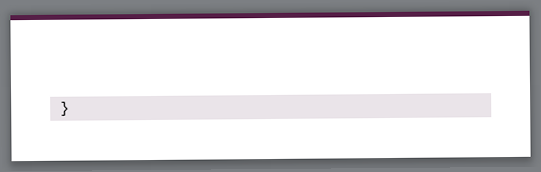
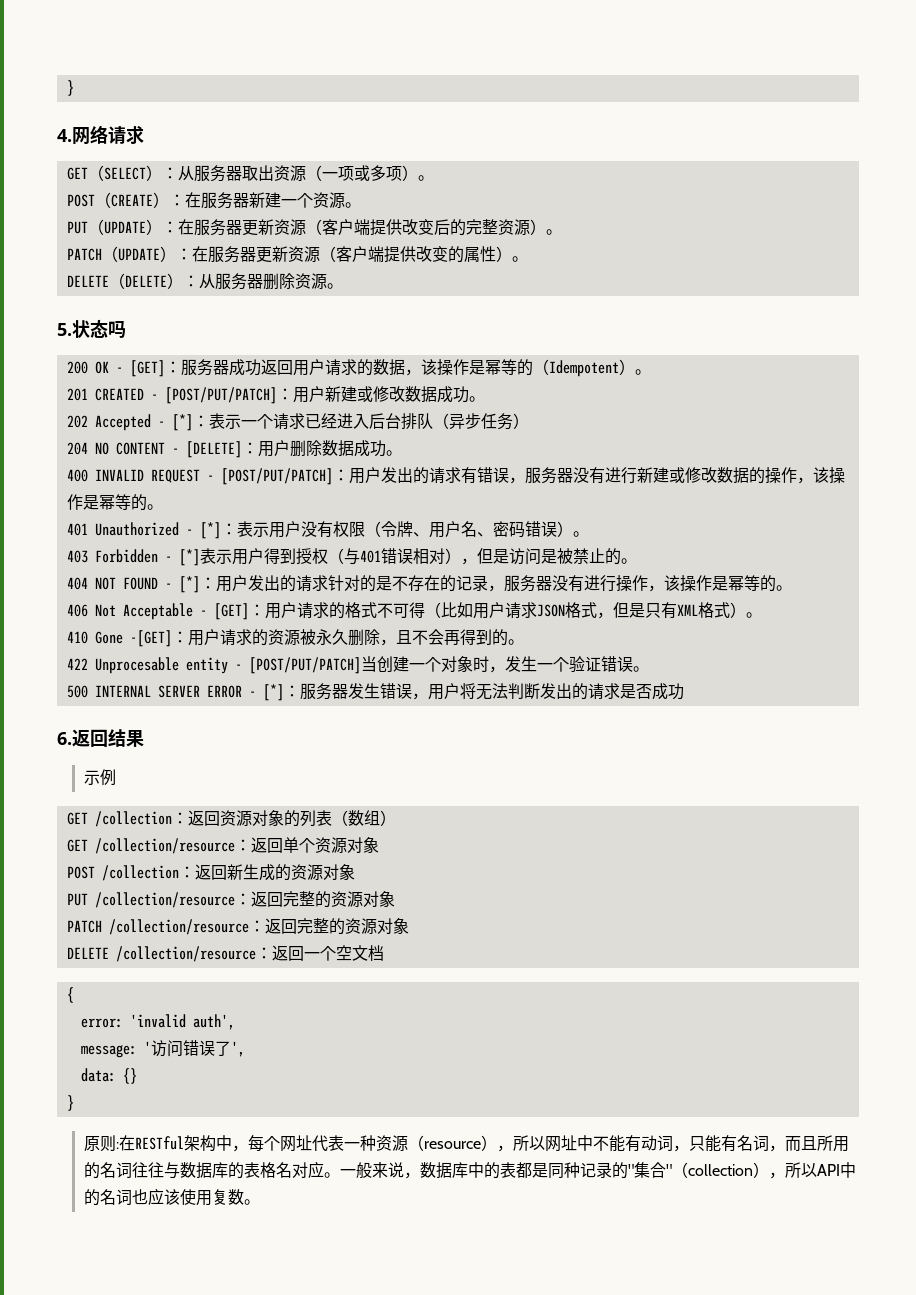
[60,101,71,117] } -> [66,80,74,96] [57,125,144,145] [66,165,434,182] [66,192,361,209] [66,219,562,236] [66,246,528,263] [66,273,343,290] [57,319,126,338] [66,359,651,377] [66,386,485,404] [66,413,529,431] [66,440,402,458] [66,467,845,485] [66,494,163,511] [66,521,589,539] [66,548,637,566] [66,575,792,593] [66,602,762,620] [66,629,524,647] [66,656,649,674] [66,683,684,701] [57,729,144,747] [83,769,116,786] [66,810,396,827] [66,837,379,854] [66,864,355,881] [66,891,395,908] [66,918,409,935] [66,945,384,962] [66,987,74,1003] [80,1014,235,1030] [80,1040,245,1058] [80,1068,137,1084] [66,1095,74,1111] [83,1135,849,1152] [83,1161,856,1179] [83,1188,260,1206] } // 4.网络请求 // GET（SELECT）：从服务器取出资源（一项或多项）。 // POST（CREATE）：在服务器新建一个资源。 // PUT（UPDATE）：在服务器更新资源（客户端提供改变后的完整资源）。 // PATCH（UPDATE）：在服务器更新资源（客户端提供改变的属性）。 // DELETE（DELETE）：从服务器删除资源。 // 5.状态吗 // 200 OK - [GET]：服务器成功返回用户请求的数据，该操作是幂等的（Idempotent）。 // 201 CREATED - [POST/PUT/PATCH]：用户新建或修改数据成功。 // 202 Accepted - [*]：表示一个请求已经进入后台排队（异步任务） // 204 NO CONTENT - [DELETE]：用户删除数据成功。 // 400 INVALID REQUEST - [POST/PUT/PATCH]：用户发出的请求有错误，服务器没有进行新建或修改数据的操作，该操作是幂等的。 // 401 Unauthorized - [*]：表示用户没有权限（令牌、用户名、密码错误）。 // 403 Forbidden - [*]表示用户得到授权（与401错误相对），但是访问是被禁止的。 // 404 NOT FOUND - [*]：用户发出的请求针对的是不存在的记录，服务器没有进行操作，该操作是幂等的。 // 406 Not Acceptable - [GET]：用户请求的格式不可得（比如用户请求JSON格式，但是只有XML格式）。 // 410 Gone -[GET]：用户请求的资源被永久删除，且不会再得到的。 // 422 Unprocesable entity - [POST/PUT/PATCH]当创建一个对象时，发生一个验证错误。 // 500 INTERNAL SERVER ERROR - [*]：服务器发生错误，用户将无法判断发出的请求是否成功 // 6.返回结果 // 示例 // GET /collection：返回资源对象的列表（数组） // GET /collection/resource：返回单个资源对象 // POST /collection：返回新生成的资源对象 // PUT /collection/resource：返回完整的资源对象 // PATCH /collection/resource：返回完整的资源对象 // DELETE /collection/resource：返回一个空文档 // { // error: 'invalid auth', // message: '访问错误了', // data: {} // } // 原则:在RESTful架构中，每个网址代表一种资源（resource），所以网址中不能有动词，只能有名词，而且所用的名词往往与数据库的表格名对应。一般来说，数据库中的表都是同种记录的"集合"（collection），所以API中的名词也应该使用复数。

